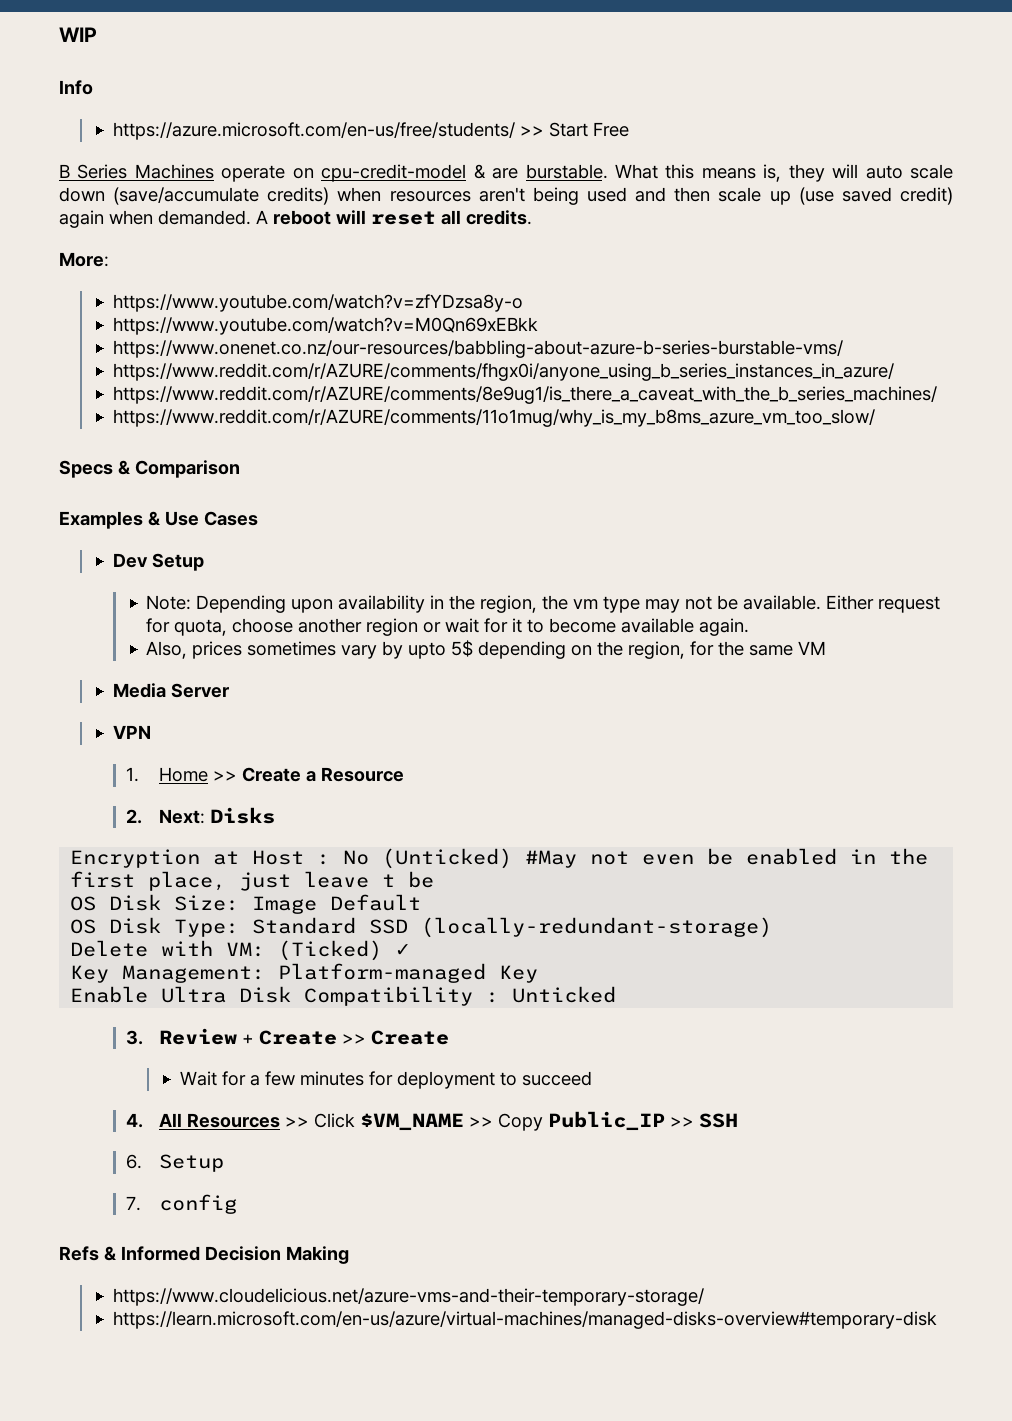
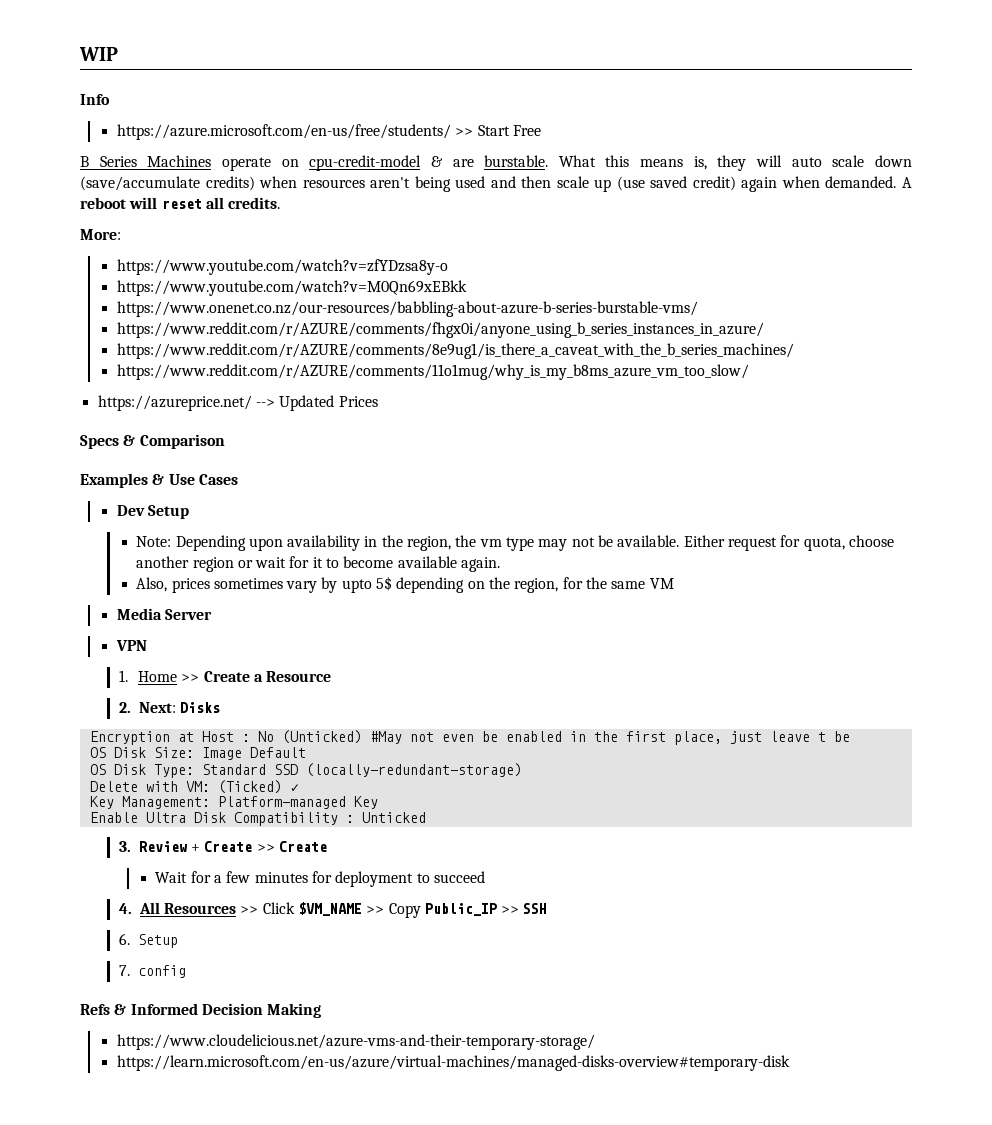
(875, 418) none -> [97,395,378,411] // https://azureprice.net/ --> Updated Prices

